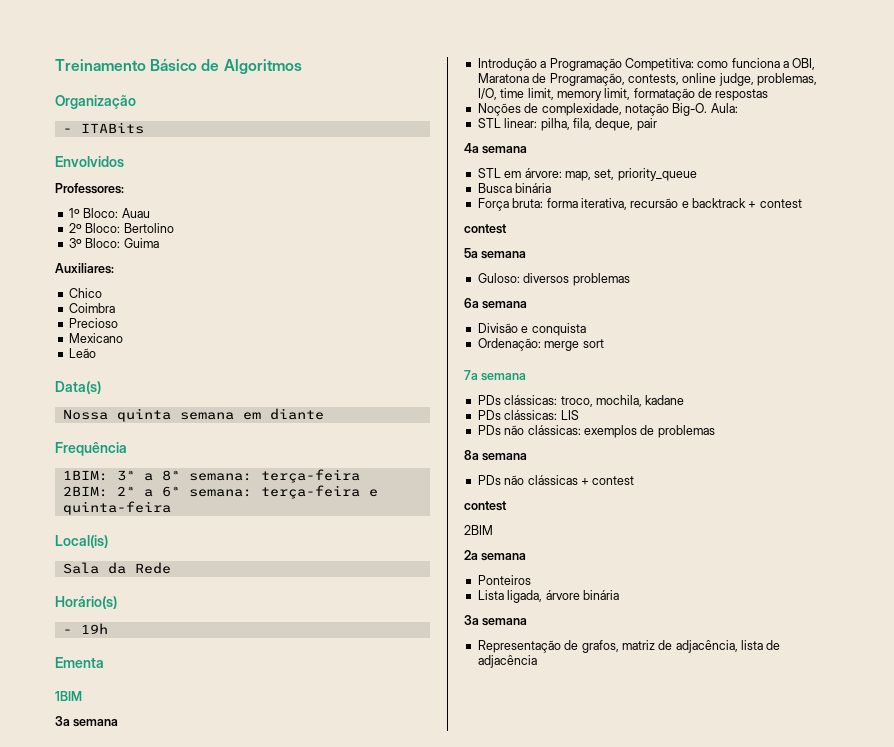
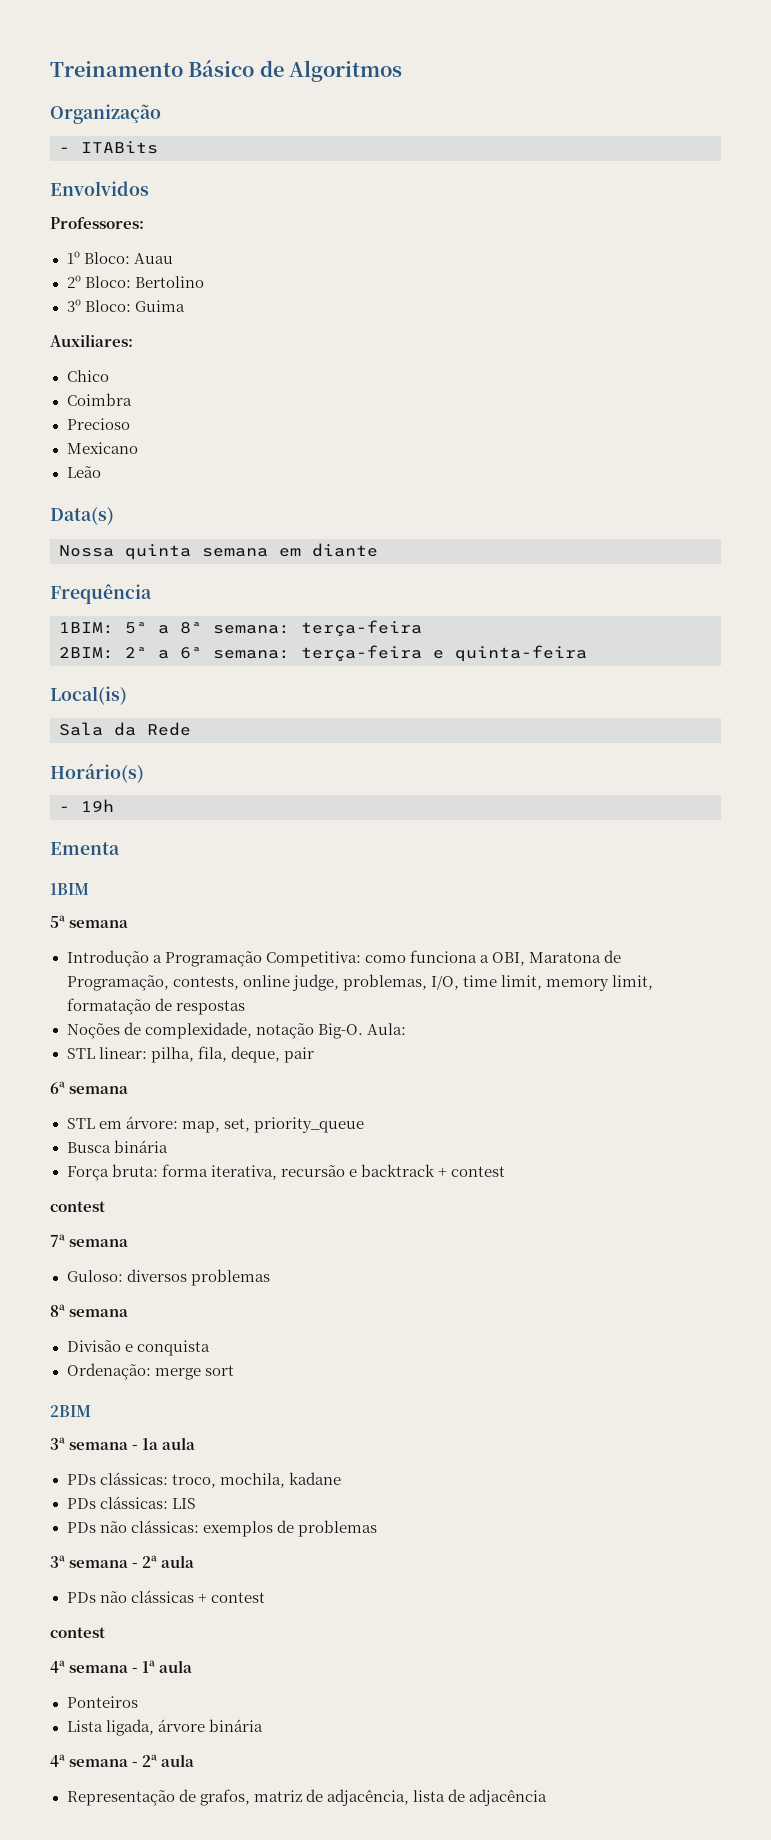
[116,470,135,481] 3ª -> [125,622,147,634] 5ª
[55,716,70,726] 3a -> [50,915,65,928] 5ª
[464,143,479,153] 4a -> [50,1081,65,1094] 6ª
[464,248,478,258] 5a -> [50,1234,65,1247] 7ª
[464,298,479,308] 6a -> [50,1304,65,1317] 8ª
[464,370,527,381] 7a semana -> [50,1405,91,1417] [50,1437,196,1450] 2BIM // 3ª semana - 1a aula
[464,450,528,461] 8a semana -> [50,1555,195,1568] 3ª semana - 2ª aula
[464,525,493,535] [464,550,527,561] 2BIM // 2a semana -> [50,1660,193,1673] 4ª semana - 1ª aula
[464,615,528,626] 3a semana -> [50,1754,195,1767] 4ª semana - 2ª aula

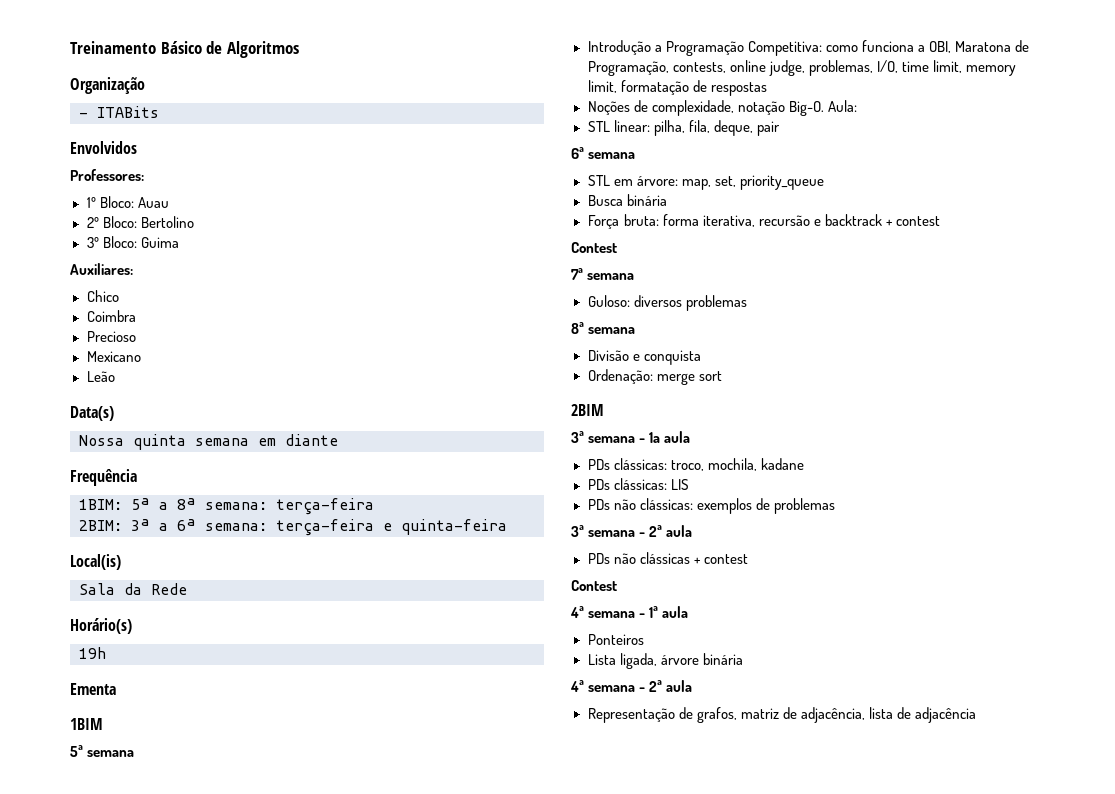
[125,647,147,658] 2ª -> [131,519,150,531] 3ª
[59,806,70,812] - -> (132, 626) none
[50,1201,105,1212] contest -> [571,242,617,253] Contest
[50,1627,105,1638] contest -> [571,580,617,591] Contest

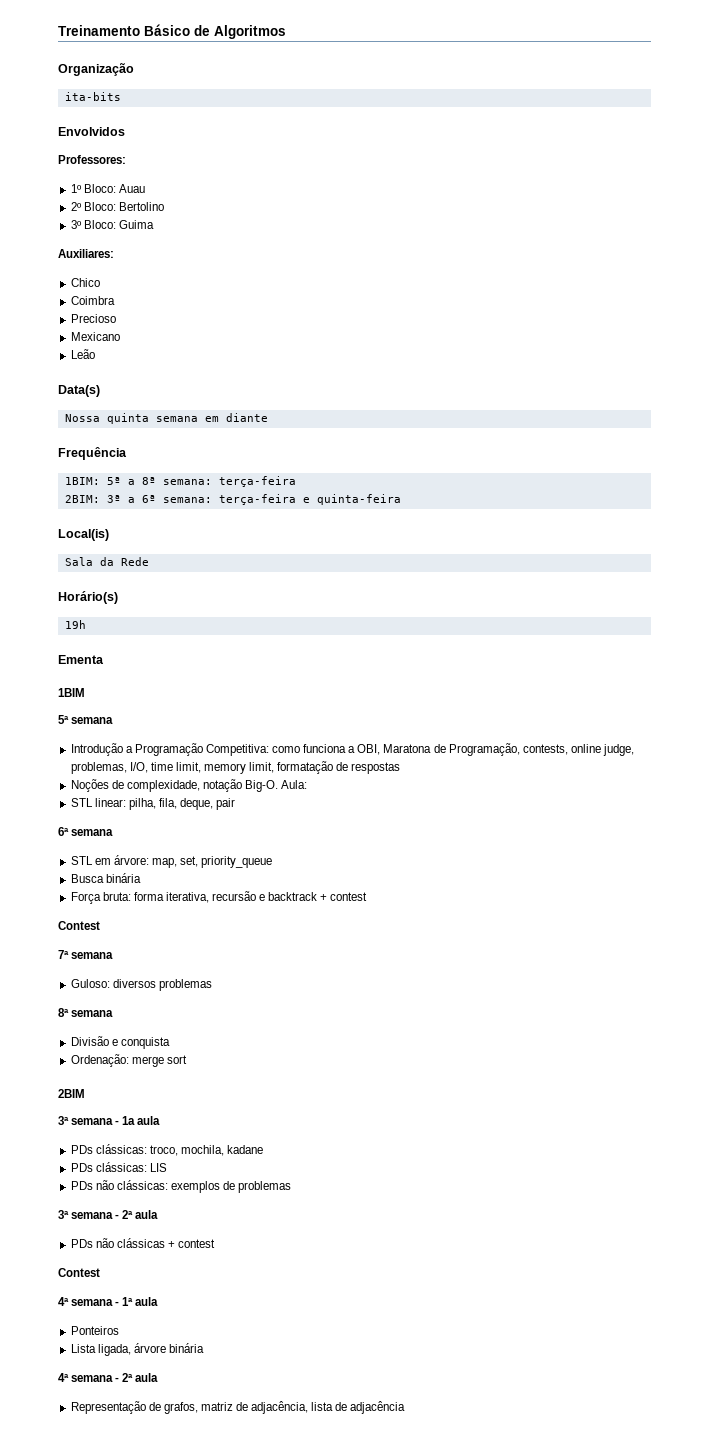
[79,106,159,118] - ITABits -> [64,92,121,101] ita-bits

